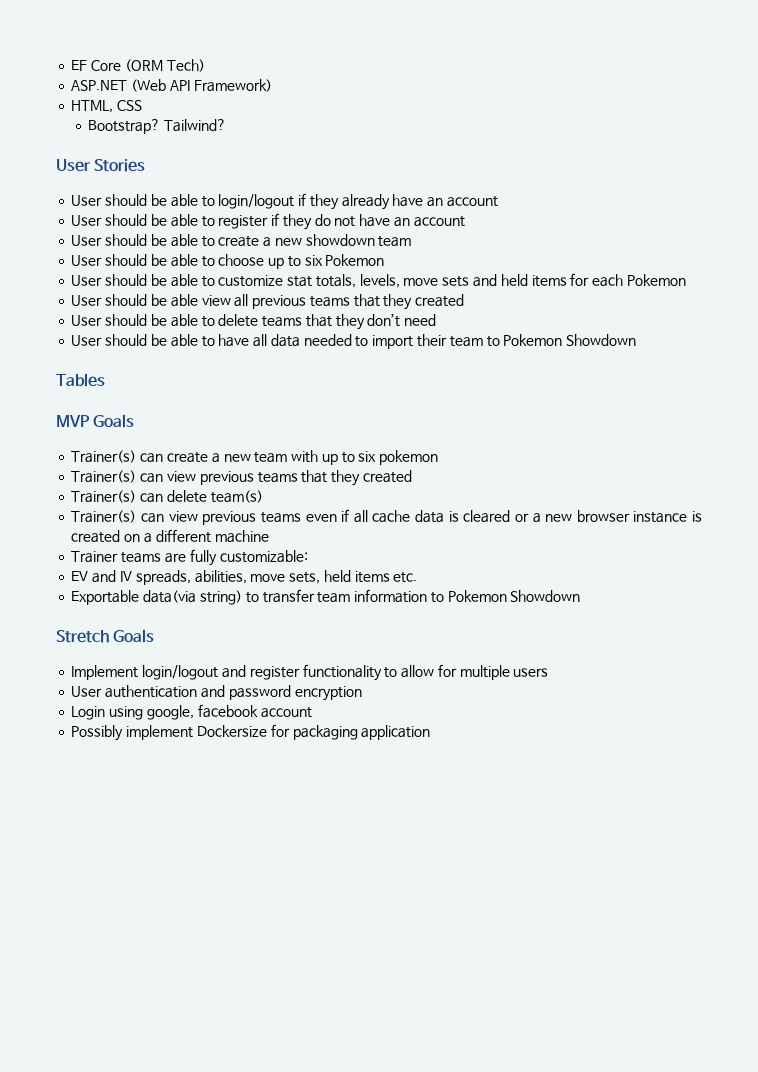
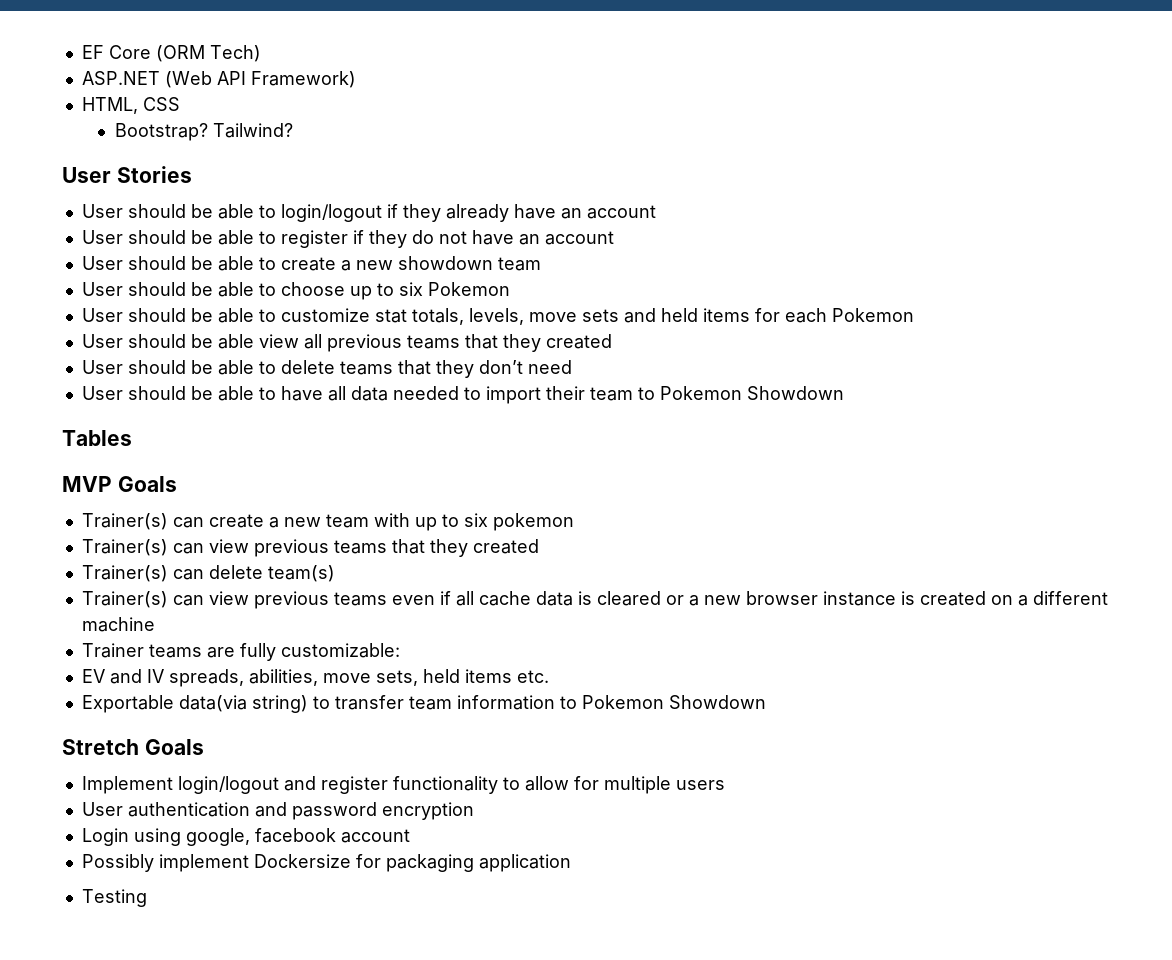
(431, 732) none -> [81,889,147,907] // Testing

